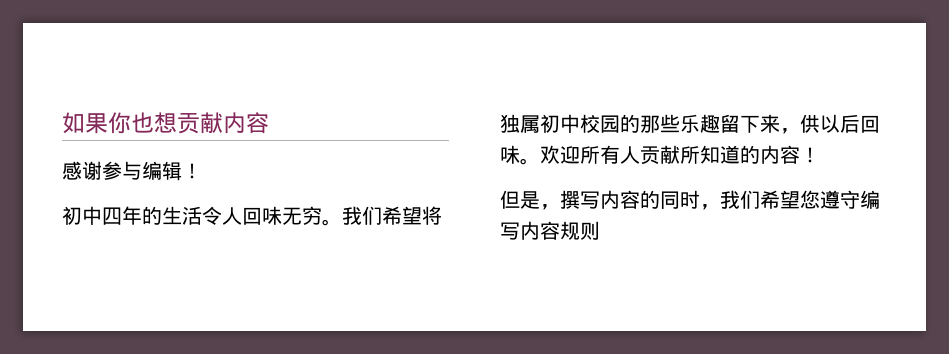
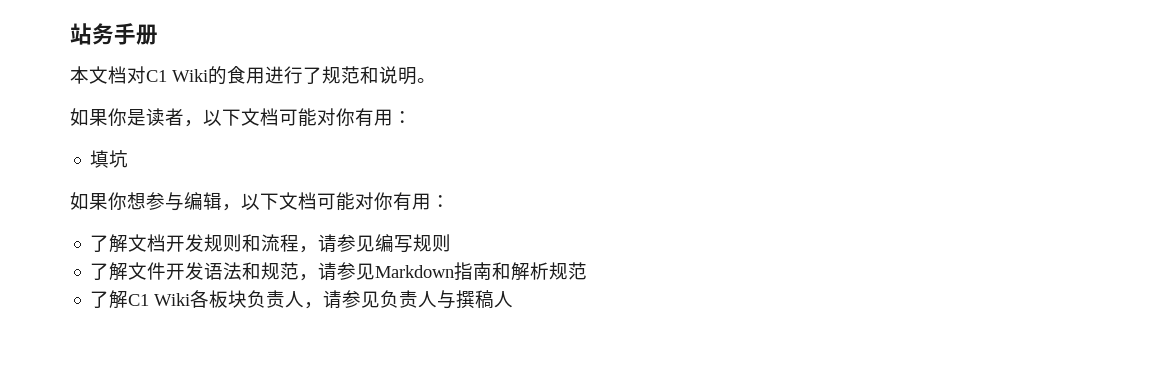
[62,112,269,134] [62,161,202,181] [62,206,442,226] [500,114,880,134] [500,145,820,165] [500,190,880,210] [500,221,600,240] 如果你也想贡献内容 // 感谢参与编辑！ // 初中四年的生活令人回味无穷。我们希望将独属初中校园的那些乐趣留下来，供以后回味。欢迎所有人贡献所知道的内容！ // 但是，撰写内容的同时，我们希望您遵守编写内容规则 -> [70,23,158,45] [70,66,436,85] [70,108,412,127] [90,150,129,168] [70,192,450,211] [90,234,452,253] [90,262,588,281] [90,290,514,309] 站务手册 // 本文档对C1 Wiki的食用进行了规范和说明。 // 如果你是读者，以下文档可能对你有用： // 填坑 // 如果你想参与编辑，以下文档可能对你有用： // 了解文档开发规则和流程，请参见编写规则 // 了解文件开发语法和规范，请参见Markdown指南和解析规范 // 了解C1 Wiki各板块负责人，请参见负责人与撰稿人

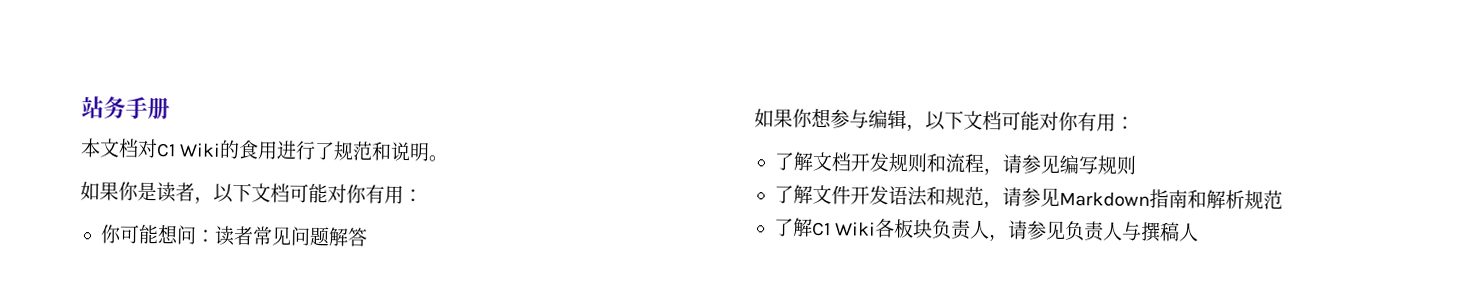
[90,150,129,168] 填坑 -> [99,224,368,247] 你可能想问：读者常见问题解答

